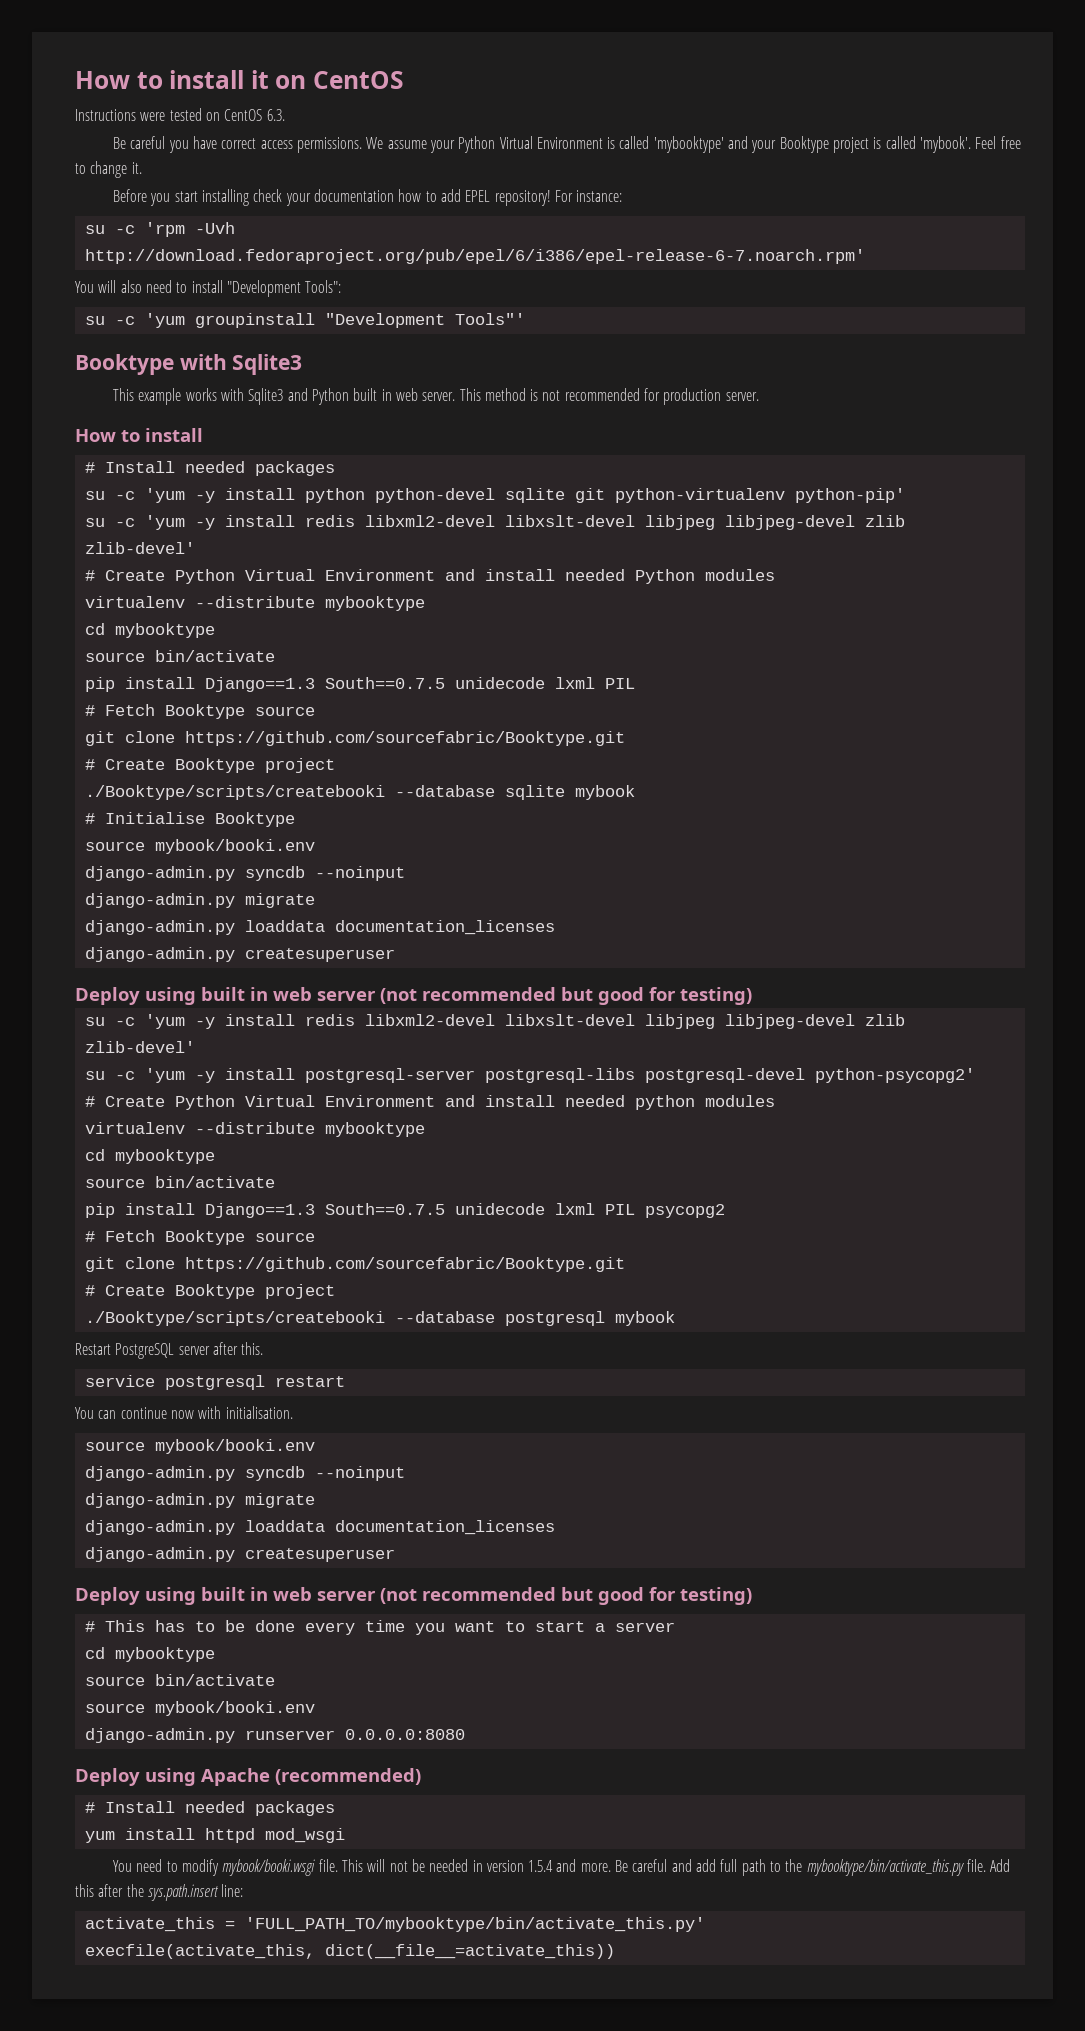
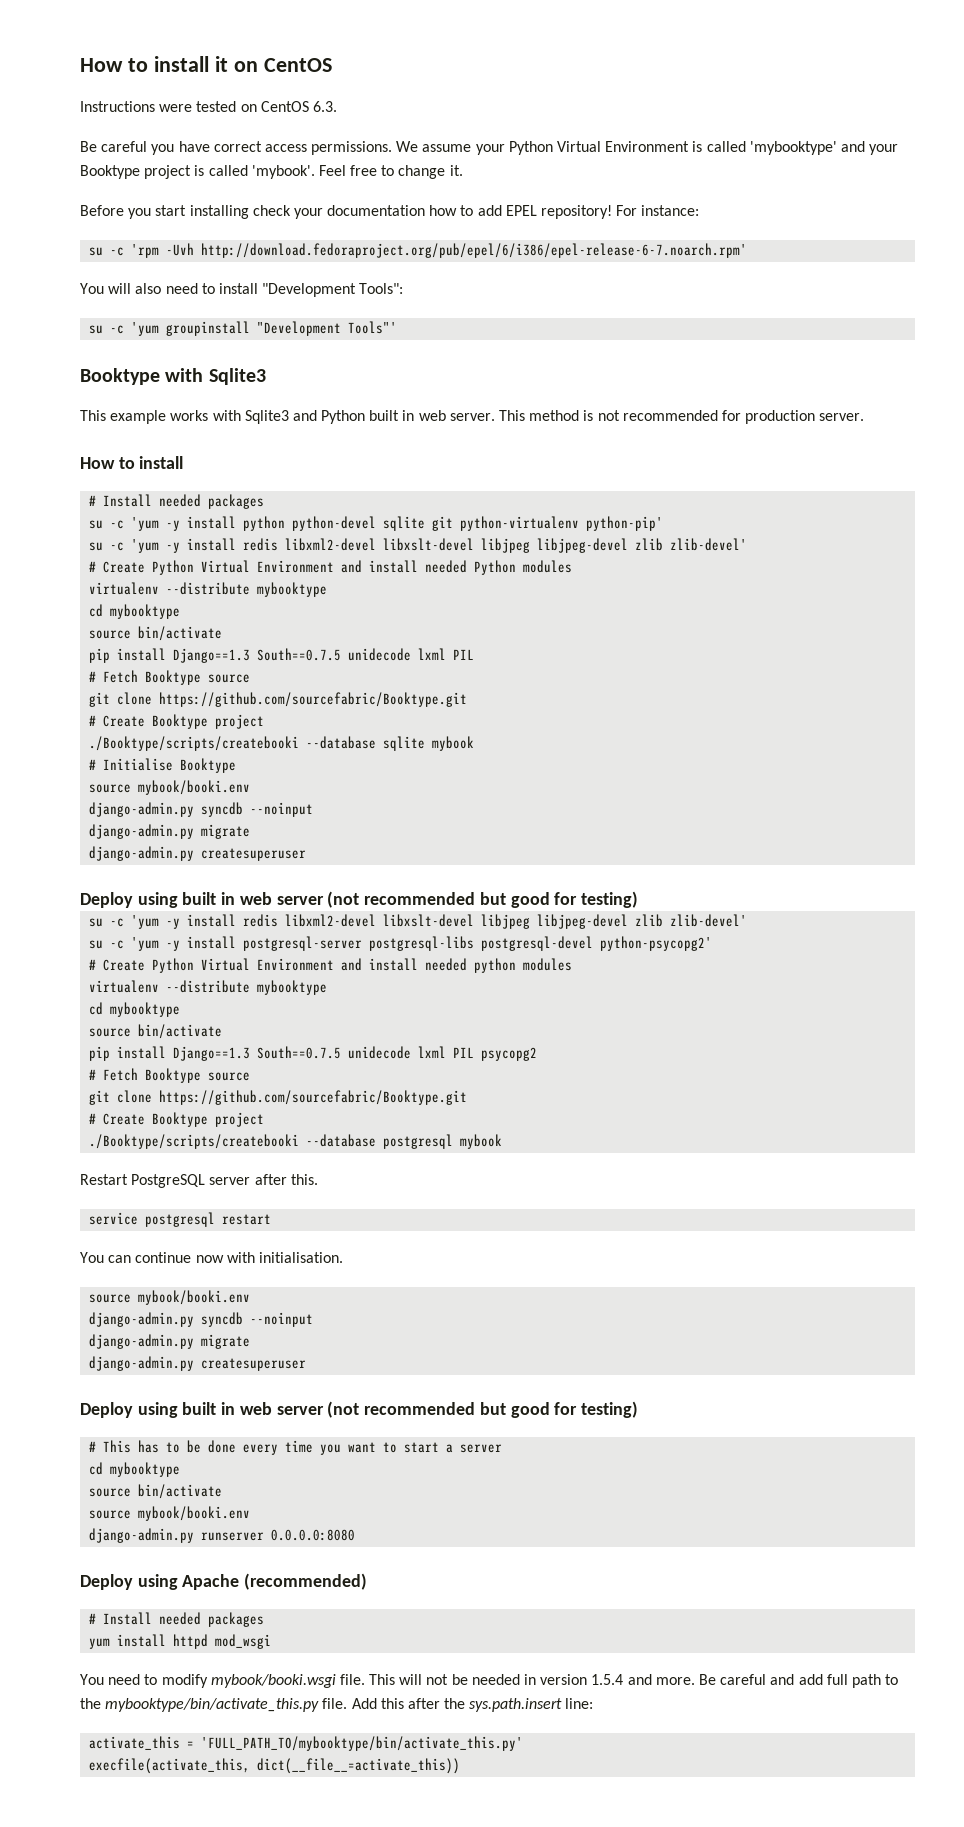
[84,920,555,935] // django-admin.py loaddata documentation_licenses -> (251, 831) none
[84,1520,555,1535] // django-admin.py loaddata documentation_licenses -> (251, 1341) none

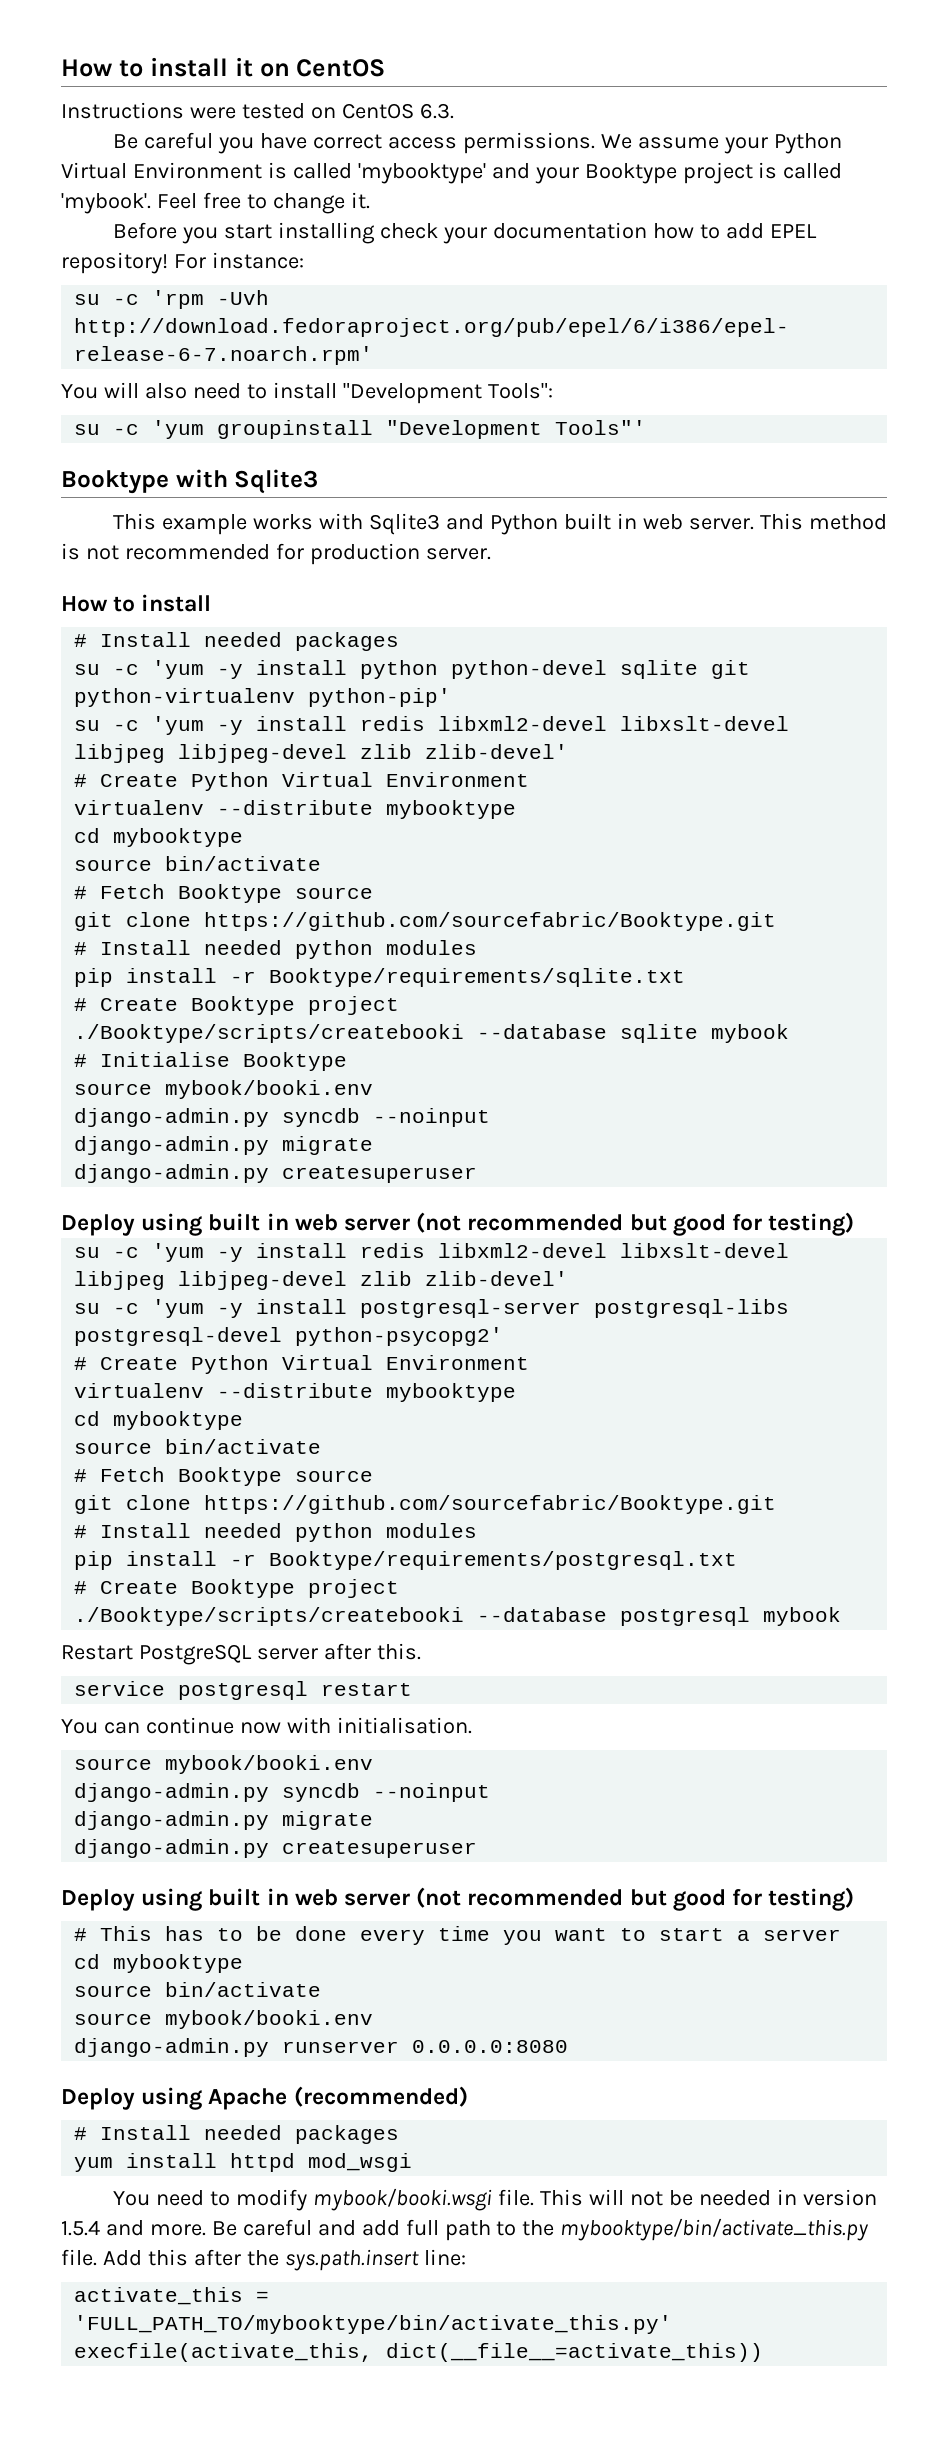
[341,560,573,575] [89,582,328,597] [89,604,181,619] [89,626,223,641] [89,648,475,663] [89,670,251,685] [89,692,468,707] and install needed Python modules // virtualenv --distribute mybooktype // cd mybooktype // source bin/activate // pip install Django==1.3 South==0.7.5 unidecode lxml PIL // # Fetch Booktype source // git clone https://github.com/sourcefabric/Booktype.git -> [74,800,517,819] [74,828,244,847] [74,856,322,871] [74,884,374,903] [74,912,777,931] [74,940,478,959] [74,968,686,987] // virtualenv --distribute mybooktype // cd mybooktype // source bin/activate // # Fetch Booktype source // git clone https://github.com/sourcefabric/Booktype.git // # Install needed python modules // pip install -r Booktype/requirements/sqlite.txt
[341,958,573,973] [89,980,328,995] [89,1002,181,1017] [89,1024,223,1039] [89,1046,538,1061] [89,1068,251,1083] [89,1090,468,1105] and install needed python modules // virtualenv --distribute mybooktype // cd mybooktype // source bin/activate // pip install Django==1.3 South==0.7.5 unidecode lxml PIL psycopg2 // # Fetch Booktype source // git clone https://github.com/sourcefabric/Booktype.git -> [74,1383,517,1402] [74,1411,244,1430] [74,1439,322,1454] [74,1467,374,1486] [74,1495,777,1514] [74,1523,478,1542] [74,1551,738,1570] // virtualenv --distribute mybooktype // cd mybooktype // source bin/activate // # Fetch Booktype source // git clone https://github.com/sourcefabric/Booktype.git // # Install needed python modules // pip install -r Booktype/requirements/postgresql.txt

